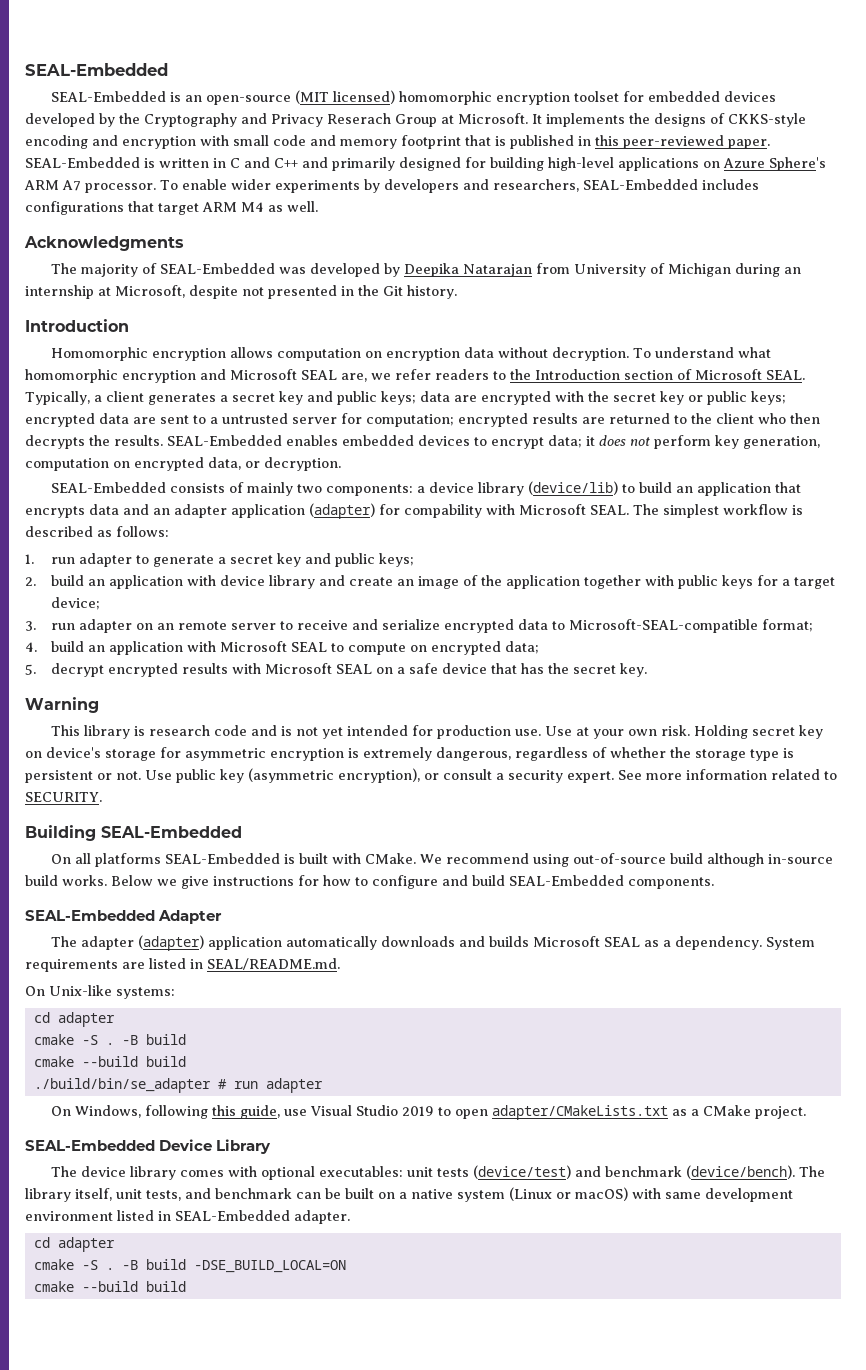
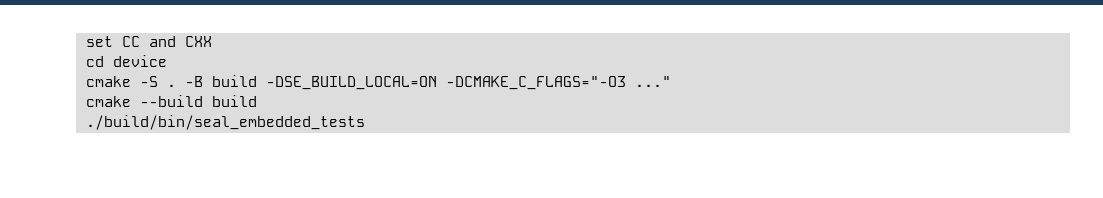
[25,63,168,76] [50,90,776,105] [25,113,806,127] [25,135,770,149] [25,157,826,171] [24,179,759,193] [25,201,318,215] [24,236,184,251] [50,263,801,277] [25,285,457,299] [25,319,129,332] [50,347,771,361] [25,369,805,383] [25,391,786,405] [25,413,820,427] [25,435,820,449] [25,457,341,471] [50,481,801,496] [25,503,803,519] [25,526,169,537] [25,553,415,567] [25,575,836,589] [51,597,101,610] [25,619,814,633] [25,641,540,655] [25,663,648,677] [25,697,99,713] [50,725,823,739] [25,747,794,761] [25,768,837,783] [25,792,102,802] [25,825,242,841] [50,853,833,867] [25,875,714,889] [25,910,223,924] [50,935,815,951] [25,958,340,972] [25,985,175,999] [33,1012,115,1027] [33,1034,186,1045] [33,1056,186,1067] [33,1078,323,1093] [50,1105,806,1120] [25,1139,272,1154] [50,1165,825,1180] [25,1187,793,1202] [25,1210,350,1224] [33,1237,115,1252] SEAL-Embedded // SEAL-Embedded is an open-source (MIT licensed) homomorphic encryption toolset for embedded devices developed by the Cryptography and Privacy Reserach Group at Microsoft. It implements the designs of CKKS-style encoding and encryption with small code and memory footprint that is published in this peer-reviewed paper. SEAL-Embedded is written in C and C++ and primarily designed for building high-level applications on Azure Sphere's ARM A7 processor. To enable wider experiments by developers and researchers, SEAL-Embedded includes configurations that target ARM M4 as well. // Acknowledgments // The majority of SEAL-Embedded was developed by Deepika Natarajan from University of Michigan during an internship at Microsoft, despite not presented in the Git history. // Introduction // Homomorphic encryption allows computation on encryption data without decryption. To understand what homomorphic encryption and Microsoft SEAL are, we refer readers to the Introduction section of Microsoft SEAL. Typically, a client generates a secret key and public keys; data are encrypted with the secret key or public keys; encrypted data are sent to a untrusted server for computation; encrypted results are returned to the client who then decrypts the results. SEAL-Embedded enables embedded devices to encrypt data; it does not perform key generation, computation on encrypted data, or decryption. // SEAL-Embedded consists of mainly two components: a device library (device/lib) to build an application that encrypts data and an adapter application (adapter) for compability with Microsoft SEAL. The simplest workflow is described as follows: // 1. run adapter to generate a secret key and public keys; // 2. build an application with device library and create an image of the application together with public keys for a target device; // 3. run adapter on an remote server to receive and serialize encrypted data to Microsoft-SEAL-compatible format; // 4. build an application with Microsoft SEAL to compute on encrypted data; // 5. decrypt encrypted results with Microsoft SEAL on a safe device that has the secret key. // Warning // This library is research code and is not yet intended for production use. Use at your own risk. Holding secret key on device's storage for asymmetric encryption is extremely dangerous, regardless of whether the storage type is persistent or not. Use public key (asymmetric encryption), or consult a security expert. See more information related to SECURITY. // Building SEAL-Embedded // On all platforms SEAL-Embedded is built with CMake. We recommend using out-of-source build although in-source build works. Below we give instructions for how to configure and build SEAL-Embedded components. // SEAL-Embedded Adapter // The adapter (adapter) application automatically downloads and builds Microsoft SEAL as a dependency. System requirements are listed in SEAL/README.md. // On Unix-like systems: // cd adapter // cmake -S . -B build // cmake --build build // ./build/bin/se_adapter # run adapter // On Windows, following this guide, use Visual Studio 2019 to open adapter/CMakeLists.txt as a CMake project. // SEAL-Embedded Device Library // The device library comes with optional executables: unit tests (device/test) and benchmark (device/bench). The library itself, unit tests, and benchmark can be built on a native system (Linux or macOS) with same development environment listed in SEAL-Embedded adapter. // cd adapter -> [86,36,213,47] [86,55,168,67] set CC and CXX // cd device
[33,1281,186,1292] // cmake --build build -> [446,76,672,90] [86,95,258,107] [86,115,366,130] -DCMAKE_C_FLAGS="-O3 ..." // cmake --build build // ./build/bin/seal_embedded_tests

